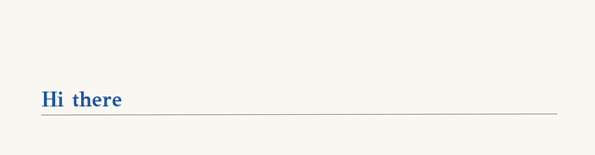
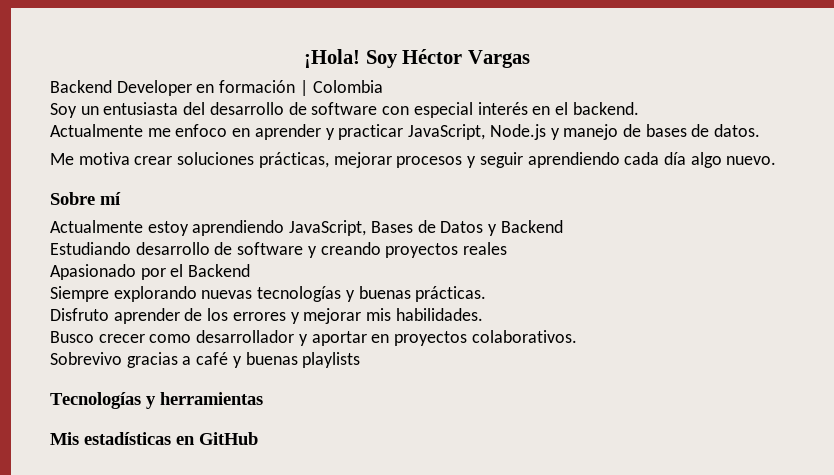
[41,91,123,108] Hi there -> [304,49,530,68] [50,80,383,96] [50,102,639,118] [50,124,761,140] [50,152,777,168] [50,192,121,205] [50,220,563,236] [50,242,508,258] [50,264,251,280] [50,286,487,302] [50,308,483,324] [50,330,577,346] [50,352,361,368] [50,392,263,409] [50,432,258,445] ¡Hola! Soy Héctor Vargas // Backend Developer en formación | Colombia // Soy un entusiasta del desarrollo de software con especial interés en el backend. // Actualmente me enfoco en aprender y practicar JavaScript, Node.js y manejo de bases de datos. // Me motiva crear soluciones prácticas, mejorar procesos y seguir aprendiendo cada día algo nuevo. // Sobre mí // Actualmente estoy aprendiendo JavaScript, Bases de Datos y Backend // Estudiando desarrollo de software y creando proyectos reales // Apasionado por el Backend // Siempre explorando nuevas tecnologías y buenas prácticas. // Disfruto aprender de los errores y mejorar mis habilidades. // Busco crecer como desarrollador y aportar en proyectos colaborativos. // Sobrevivo gracias a café y buenas playlists // Tecnologías y herramientas // Mis estadísticas en GitHub

